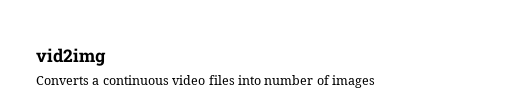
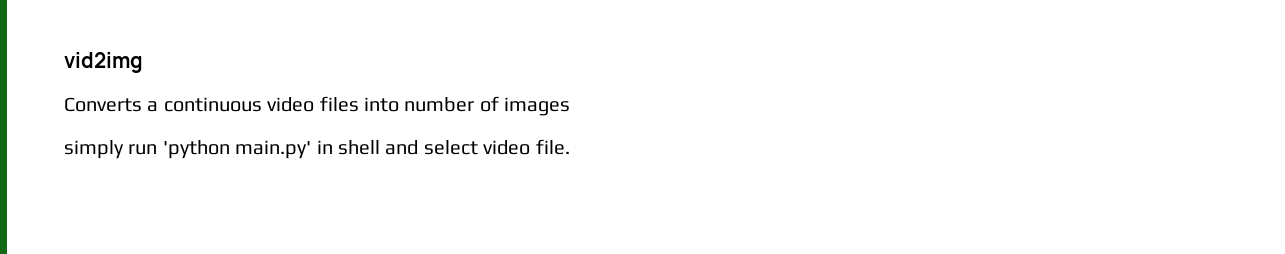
(375, 81) none -> [64,139,570,159] // simply run 'python main.py' in shell and select video file.

